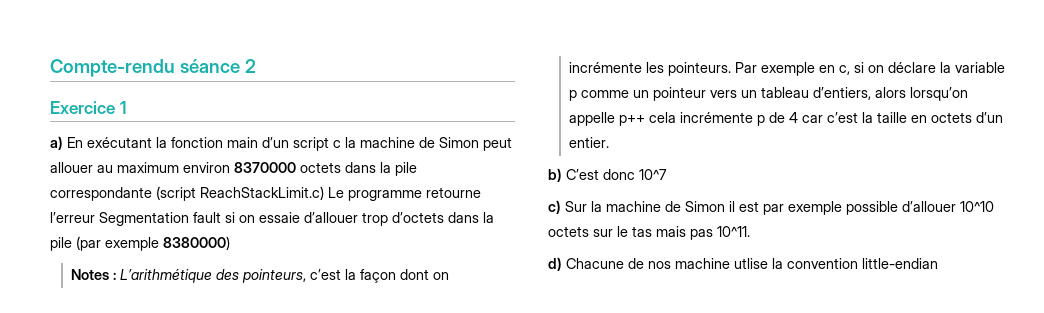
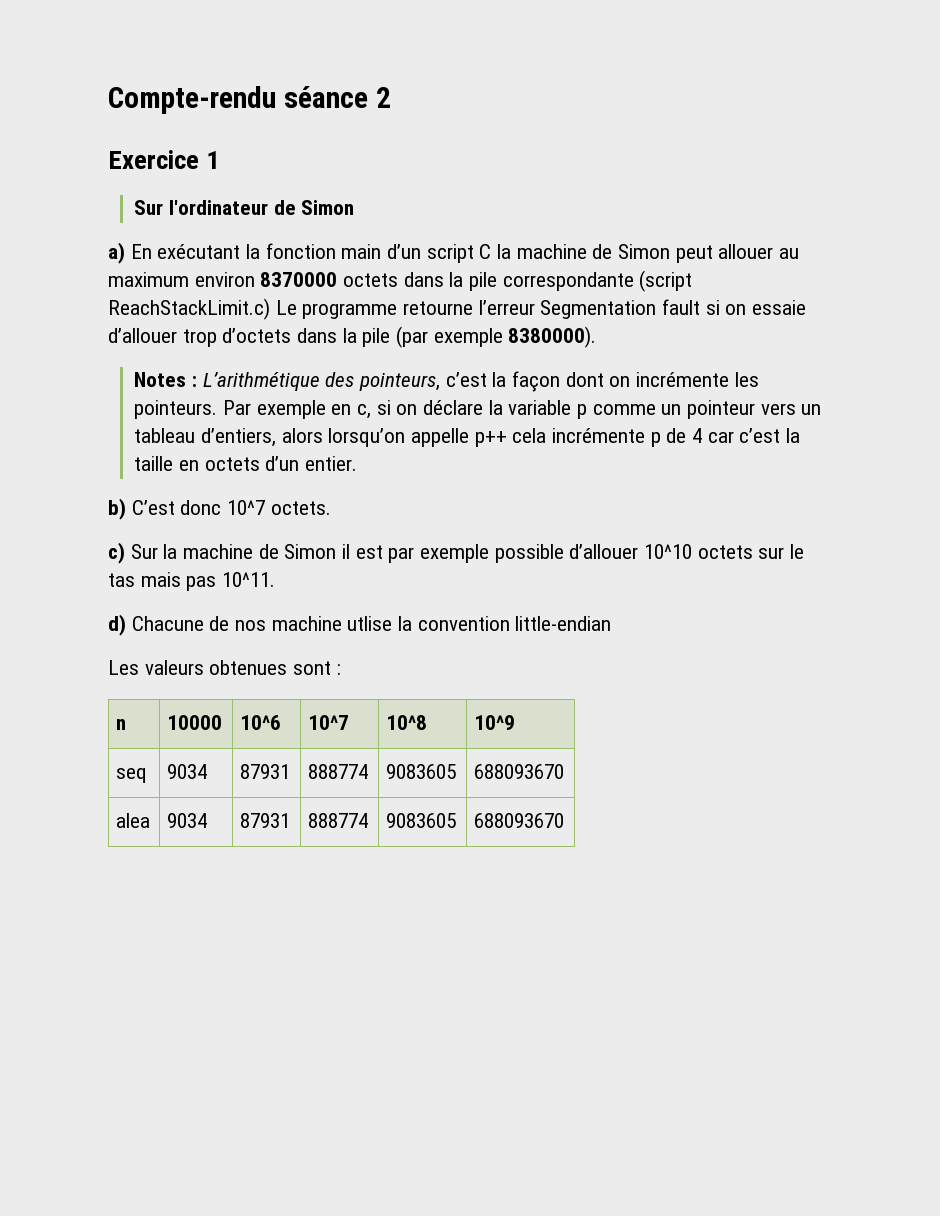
(126, 107) none -> [134,200,355,215] // Sur l'ordinateur de Simon
[333,140,341,148] c -> [479,244,492,259] C
[163,236,230,250] 8380000) -> [508,326,597,348] 8380000).
(667, 174) none -> [270,501,331,515] octets.
(938, 263) none -> [108,660,341,675] [116,719,127,730] [167,715,223,730] [240,715,282,730] [308,715,350,730] [386,715,428,730] [474,715,516,730] [116,768,148,783] [167,764,208,779] [240,764,291,779] [308,764,369,779] [386,764,457,779] [474,764,565,779] [116,813,151,828] [167,813,208,828] [240,813,291,828] [308,813,369,828] [386,813,457,828] [474,813,565,828] // Les valeurs obtenues sont : // n | 10000 | 10^6 | 10^7 | 10^8 | 10^9 // seq | 9034 | 87931 | 888774 | 9083605 | 688093670 // alea | 9034 | 87931 | 888774 | 9083605 | 688093670

